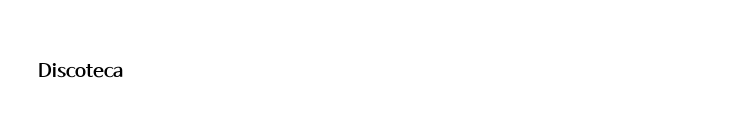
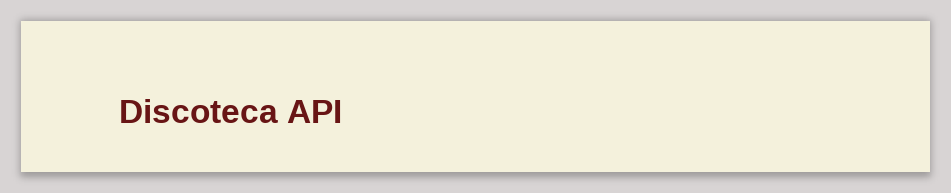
(124, 70) none -> [287,100,343,123] API

